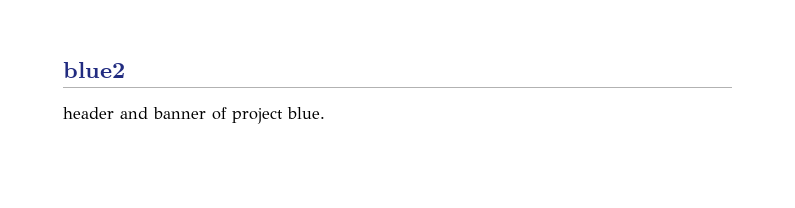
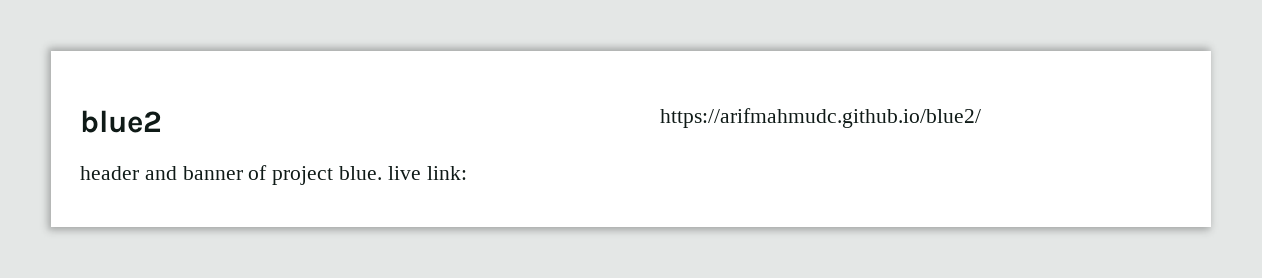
(325, 113) none -> [387,166,467,180] [660,108,981,128] live link: https://arifmahmudc.github.io/blue2/

